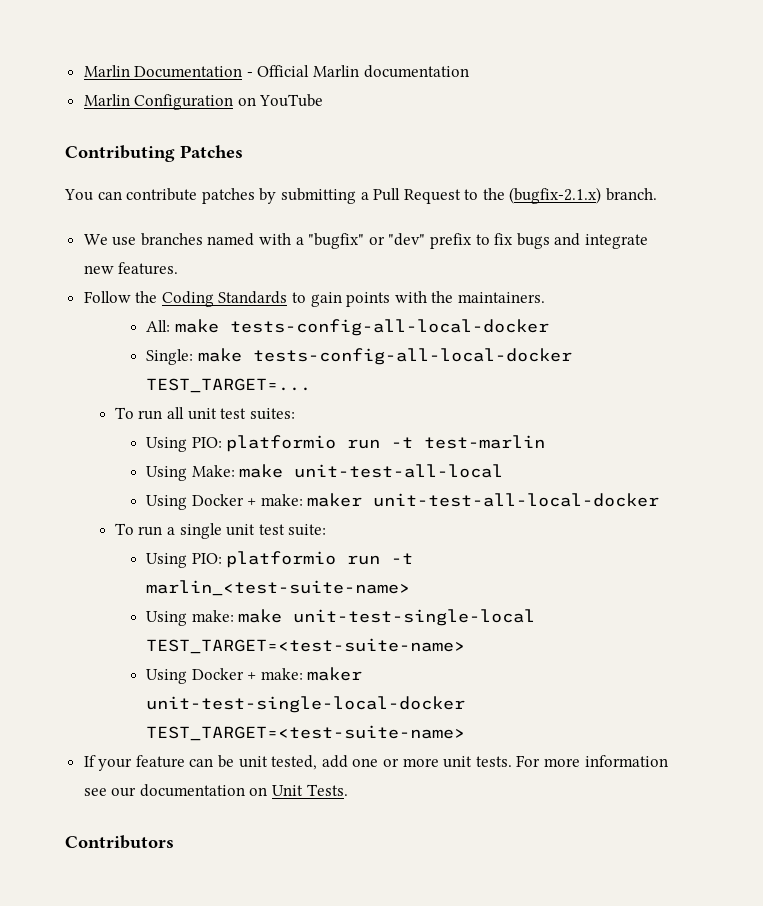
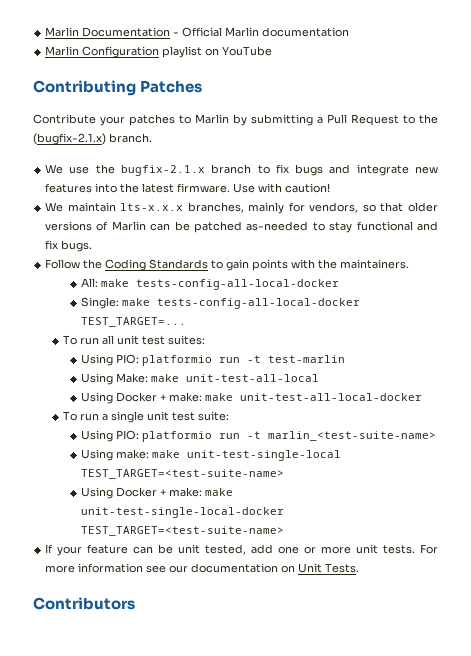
(234, 102) none -> [162,46,203,58] playlist
[64,188,255,204] You can contribute patches -> [33,114,229,126] Contribute your patches to Marlin
[140,233,473,249] branches named with a "bugfix" or "dev" prefix -> [95,164,252,176] the bugfix-2.1.x branch
[118,262,179,275] features. -> [45,183,331,193] [45,202,438,214] [45,221,438,233] [45,240,93,252] features into the latest firmware. Use with caution! // We maintain lts-x.x.x branches, mainly for vendors, so that older versions of Marlin can be patched as-needed to stay functional and fix bugs.
[307,493,363,507] maker -> [204,393,233,401] make
[307,667,363,681] maker -> [204,488,233,496] make

